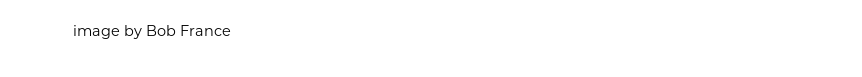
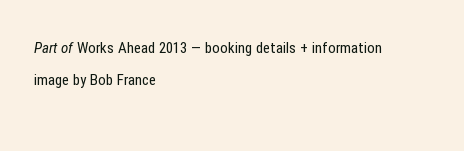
(73, 32) none -> [34,42,383,56] Part of Works Ahead 2013 — booking details + information //

